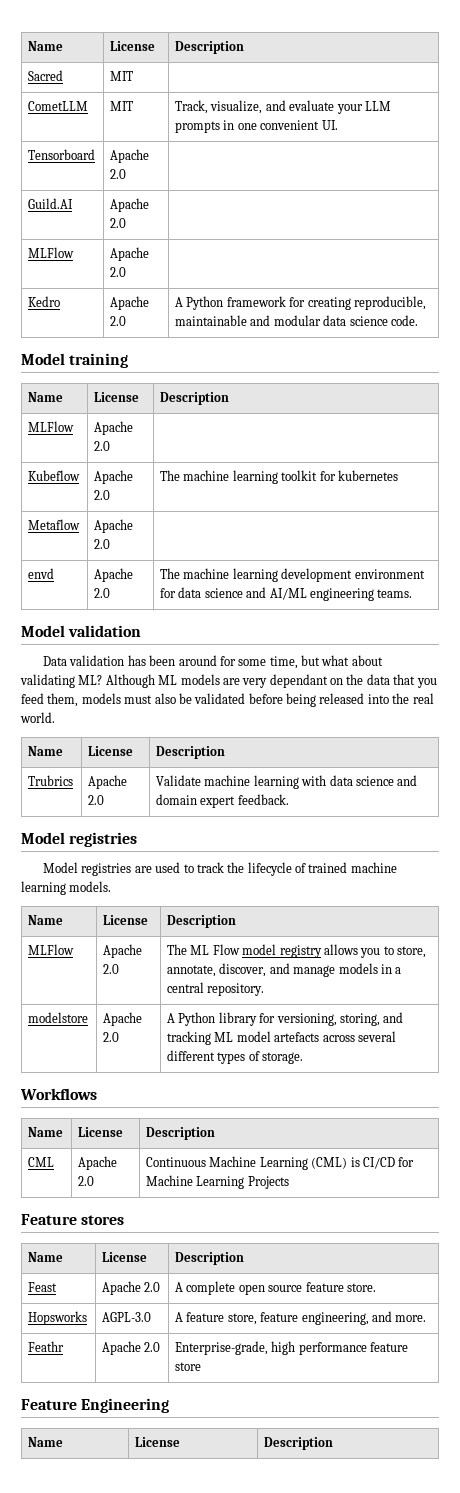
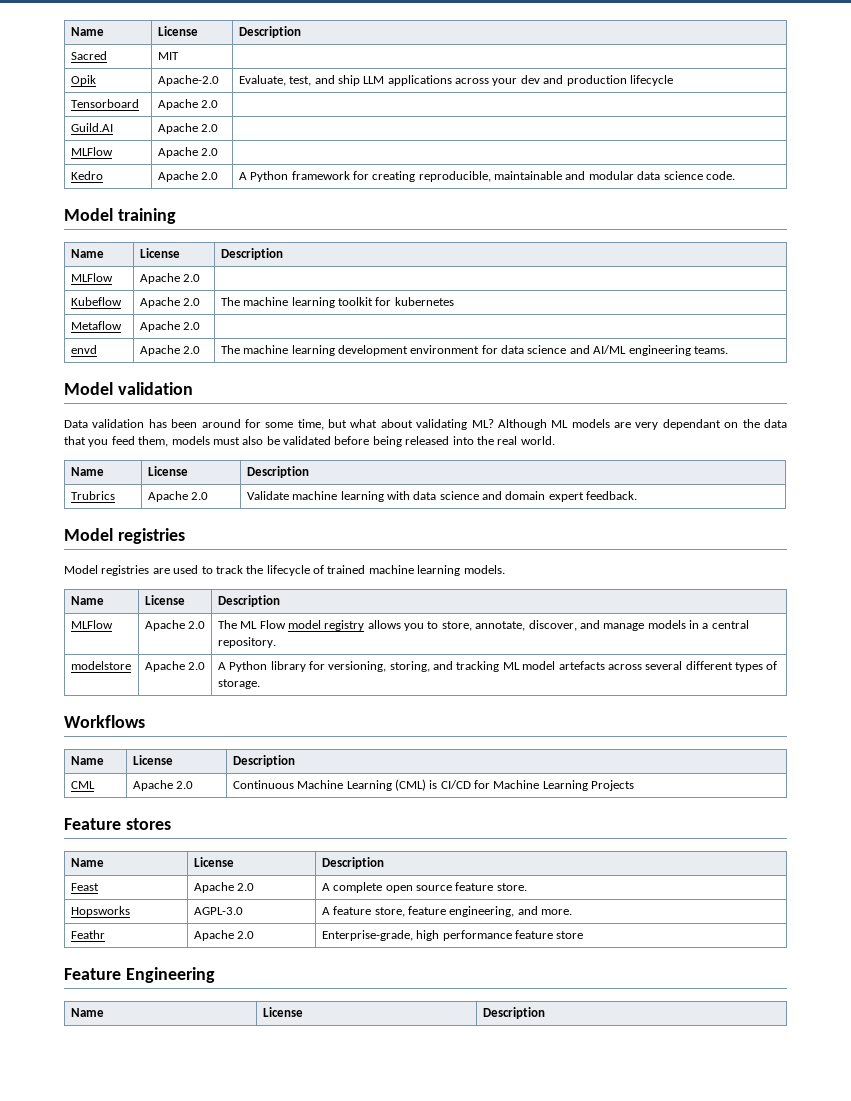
[28,101,89,111] [110,101,134,111] [175,100,391,114] [175,120,338,133] CometLLM | MIT | Track, visualize, and evaluate your LLM prompts in one convenient UI. -> [70,75,96,86] [157,75,219,86] [238,75,673,86] Opik | Apache-2.0 | Evaluate, test, and ship LLM applications across your dev and production lifecycle

